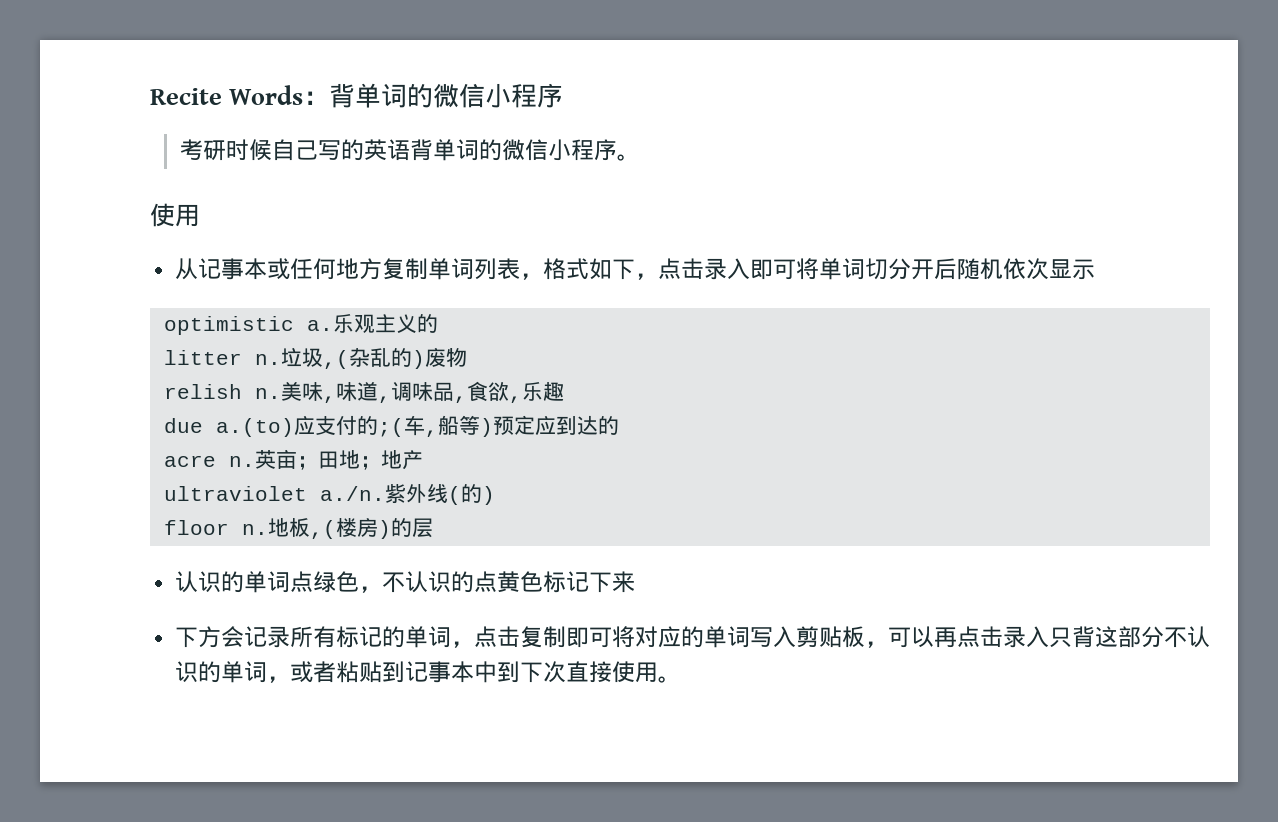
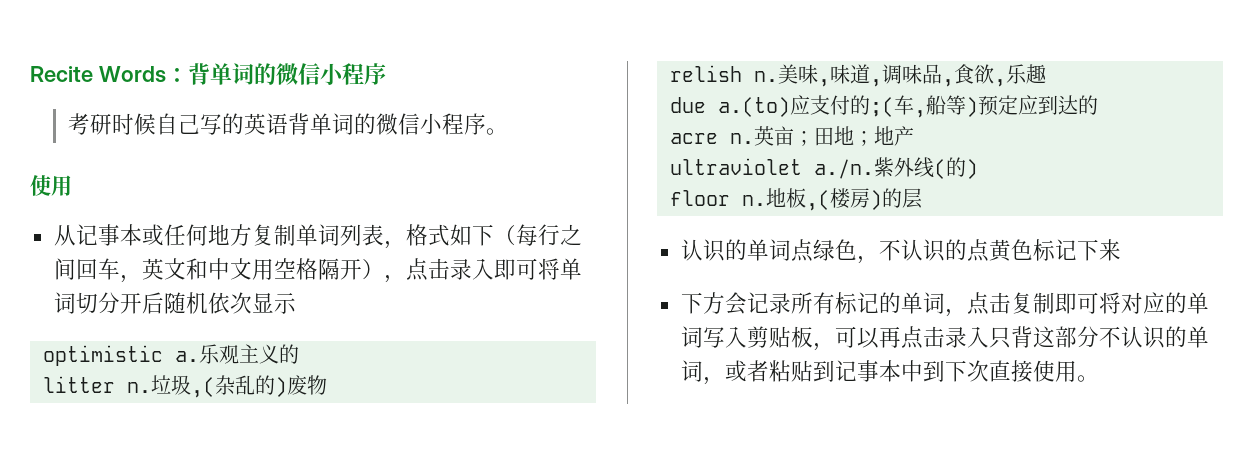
(635, 269) none -> [493,224,582,246] [53,258,384,283] （每行之间回车，英文和中文用空格隔开）

